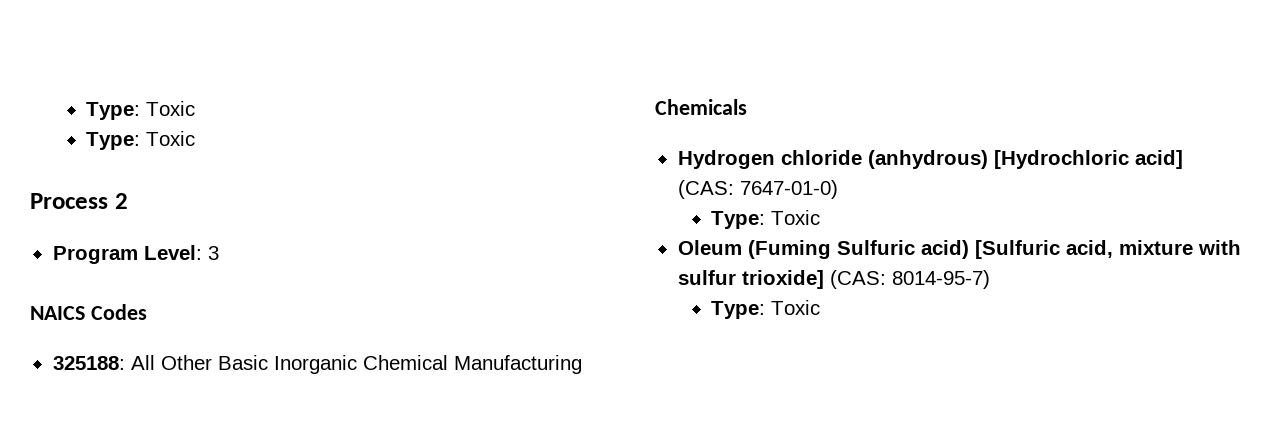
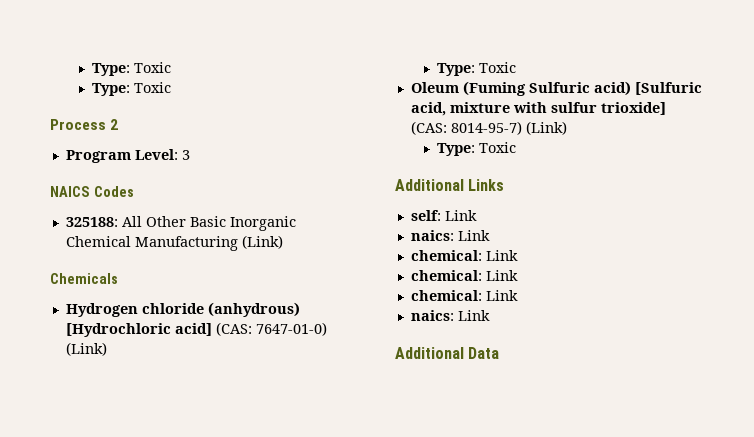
(582, 364) none -> [241,235,283,249] (Link)
(838, 189) none -> [65,342,107,356] (Link)
[711,300,821,319] // Type: Toxic -> [525,121,567,135] [437,142,517,156] [395,179,505,191] [410,210,477,221] [410,230,490,241] [410,250,518,261] [410,270,518,281] [410,290,518,301] [410,310,490,321] [395,347,500,359] (Link) // Type: Toxic // Additional Links // self: Link // naics: Link // chemical: Link // chemical: Link // chemical: Link // naics: Link // Additional Data

